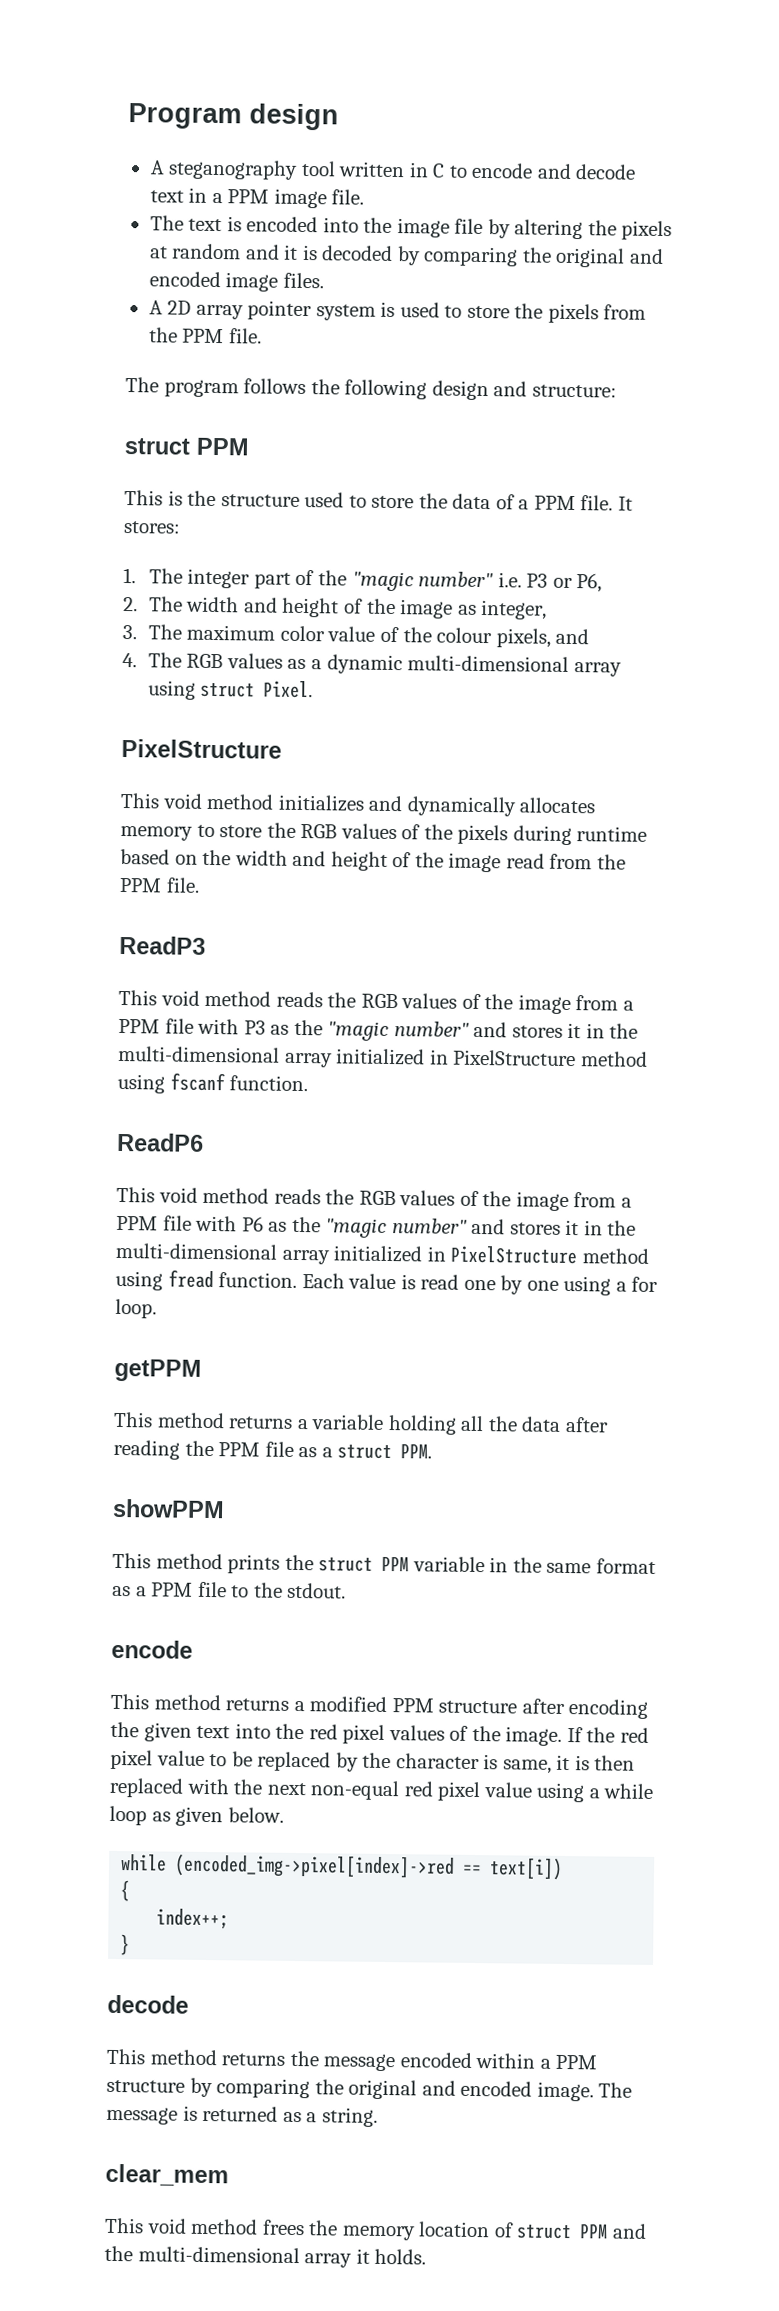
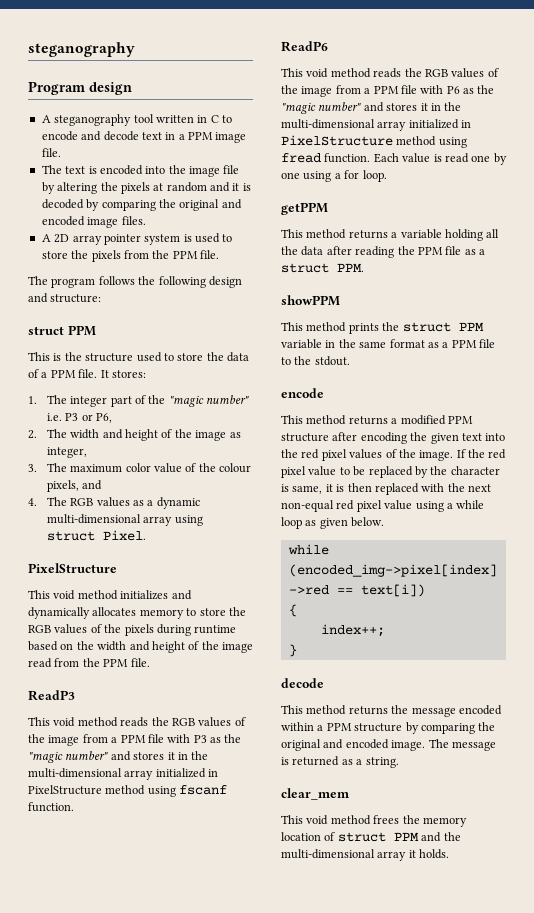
(128, 116) none -> [28,42,135,57] steganography //

